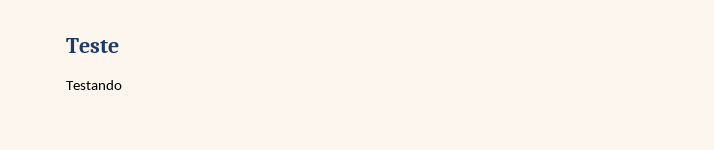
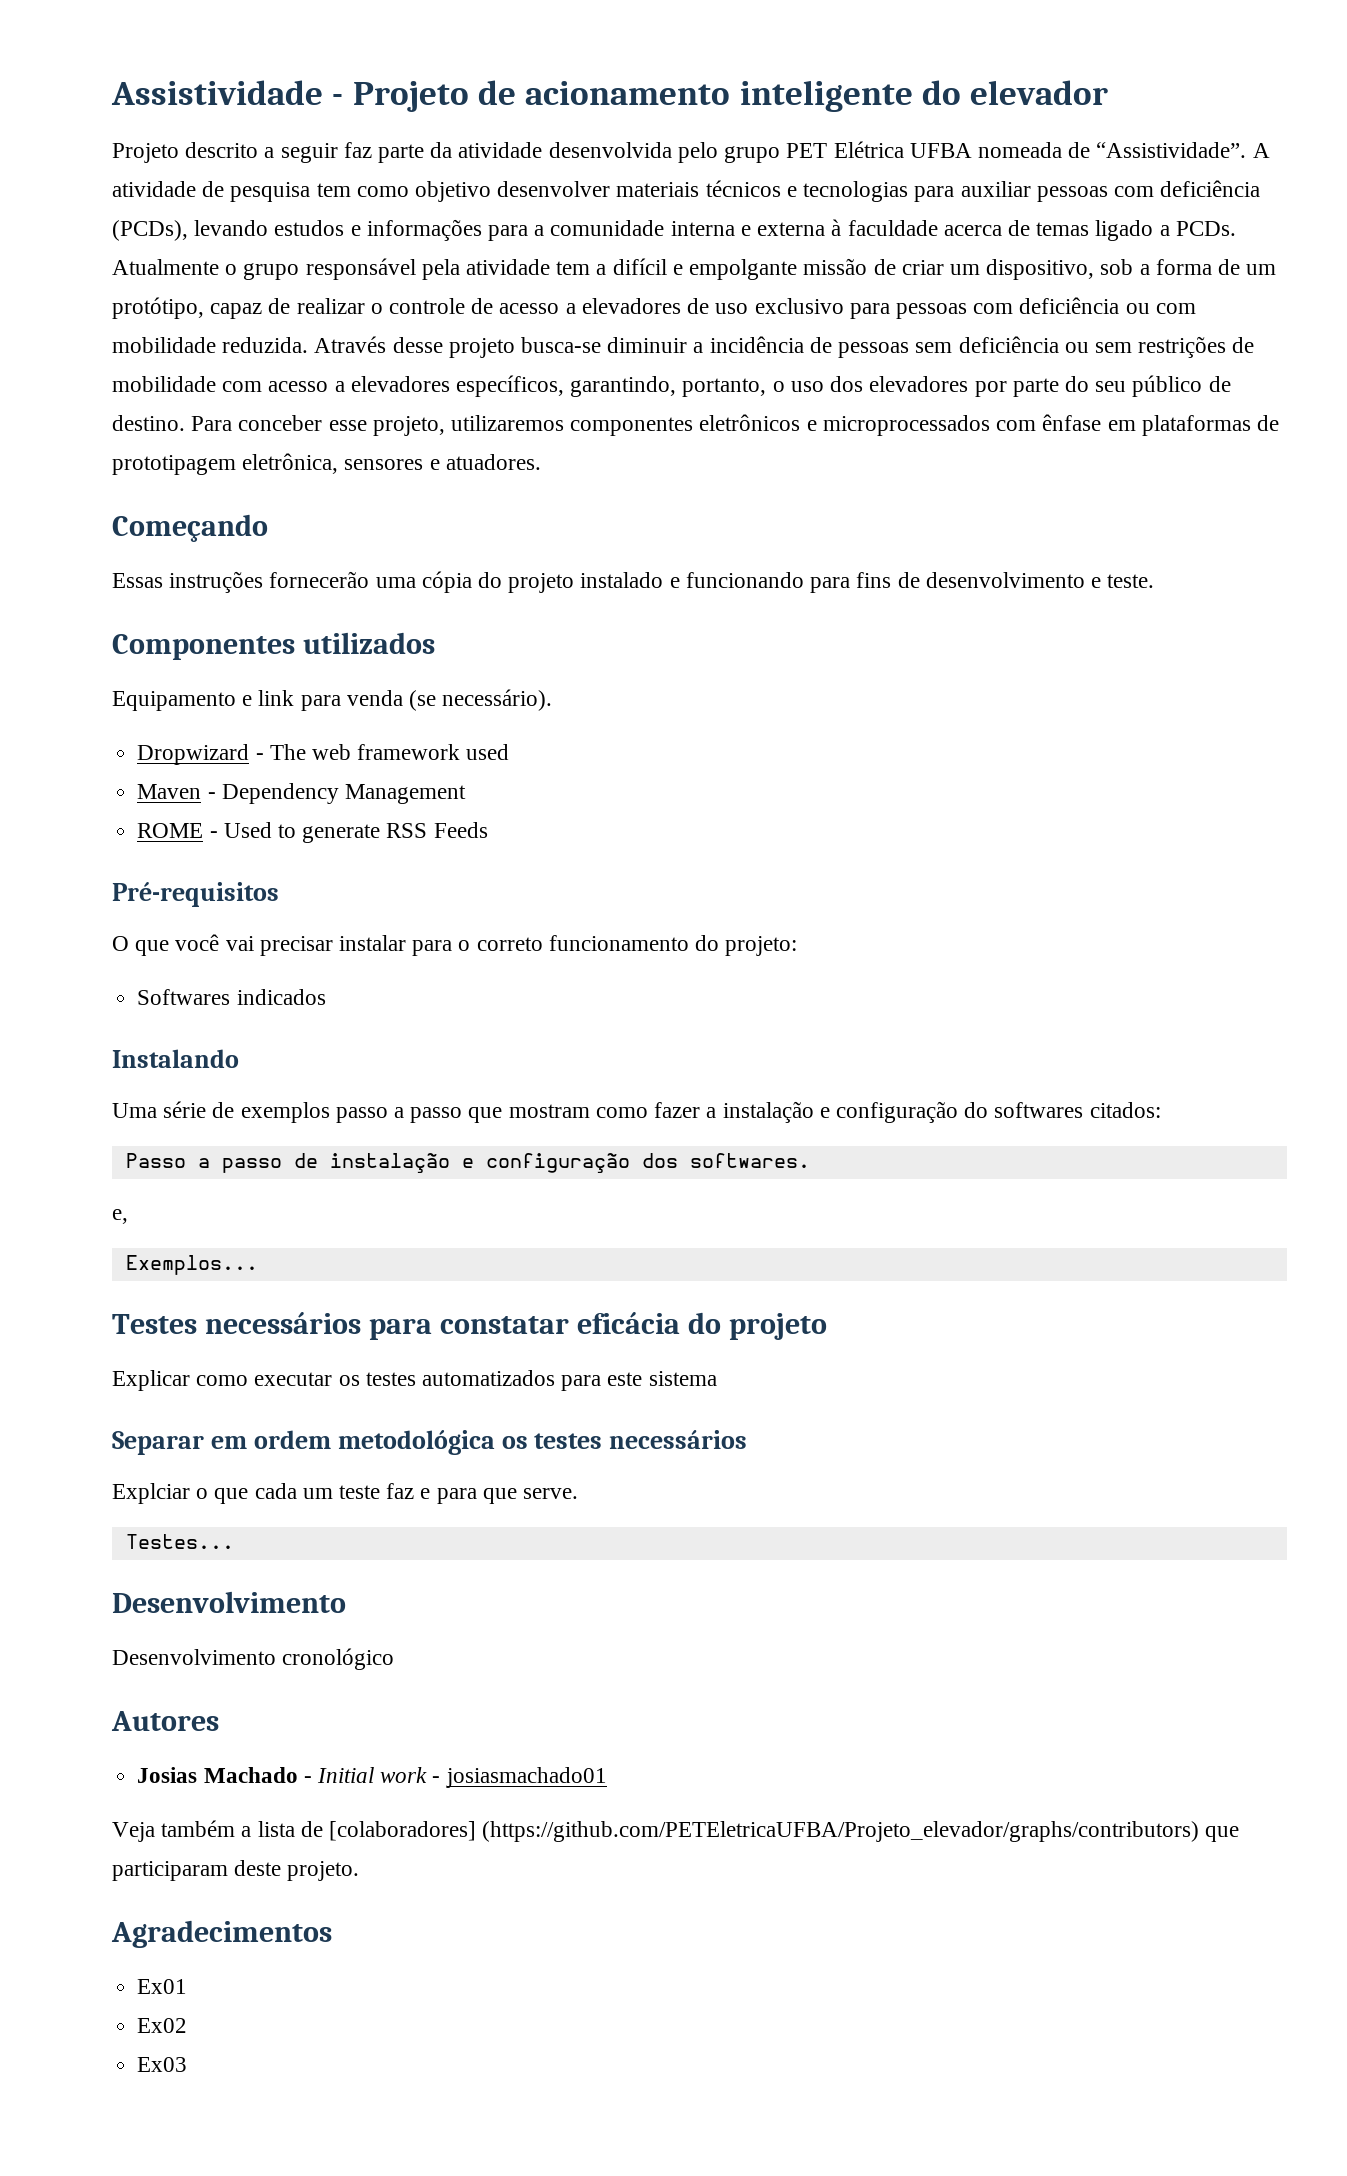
[66,38,119,53] [66,80,122,90] Teste // Testando -> [111,80,1109,112] [112,141,1270,163] [112,180,1261,202] [112,219,1236,241] [112,258,1277,280] [112,297,1196,319] [112,336,1255,358] [112,375,1231,397] [112,414,1279,436] [112,453,541,475] [112,514,268,542] [112,571,1155,593] [112,632,435,660] [112,689,553,711] [137,744,510,765] [137,783,466,804] [137,822,488,843] [112,882,279,907] [112,934,798,956] [137,989,326,1005] [112,1049,239,1068] [112,1101,1161,1123] [125,1153,810,1173] [112,1209,128,1224] [125,1255,258,1275] [112,1312,827,1340] [112,1370,717,1391] [112,1430,748,1455] [112,1483,579,1504] [125,1534,234,1549] [112,1591,346,1613] [112,1648,395,1670] [111,1711,219,1731] [137,1767,607,1788] [112,1820,1240,1842] [112,1860,360,1881] [111,1920,332,1948] [137,1979,188,1994] [137,2018,188,2033] [137,2057,188,2072] Assistividade - Projeto de acionamento inteligente do elevador // Projeto descrito a seguir faz parte da atividade desenvolvida pelo grupo PET Elétrica UFBA nomeada de “Assistividade”. A atividade de pesquisa tem como objetivo desenvolver materiais técnicos e tecnologias para auxiliar pessoas com deficiência (PCDs), levando estudos e informações para a comunidade interna e externa à faculdade acerca de temas ligado a PCDs. Atualmente o grupo responsável pela atividade tem a difícil e empolgante missão de criar um dispositivo, sob a forma de um protótipo, capaz de realizar o controle de acesso a elevadores de uso exclusivo para pessoas com deficiência ou com mobilidade reduzida. Através desse projeto busca-se diminuir a incidência de pessoas sem deficiência ou sem restrições de mobilidade com acesso a elevadores específicos, garantindo, portanto, o uso dos elevadores por parte do seu público de destino. Para conceber esse projeto, utilizaremos componentes eletrônicos e microprocessados com ênfase em plataformas de prototipagem eletrônica, sensores e atuadores. // Começando // Essas instruções fornecerão uma cópia do projeto instalado e funcionando para fins de desenvolvimento e teste. // Componentes utilizados // Equipamento e link para venda (se necessário). // Dropwizard - The web framework used // Maven - Dependency Management // ROME - Used to generate RSS Feeds // Pré-requisitos // O que você vai precisar instalar para o correto funcionamento do projeto: // Softwares indicados // Instalando // Uma série de exemplos passo a passo que mostram como fazer a instalação e configuração do softwares citados: // Passo a passo de instalação e configuração dos softwares. // e, // Exemplos... // Testes necessários para constatar eficácia do projeto // Explicar como executar os testes automatizados para este sistema // Separar em ordem metodológica os testes necessários // Explciar o que cada um teste faz e para que serve. // Testes... // Desenvolvimento // Desenvolvimento cronológico // Autores // Josias Machado - Initial work - josiasmachado01 // Veja também a lista de [colaboradores] (https://github.com/PETEletricaUFBA/Projeto_elevador/graphs/contributors) que participaram deste projeto. // Agradecimentos // Ex01 // Ex02 // Ex03

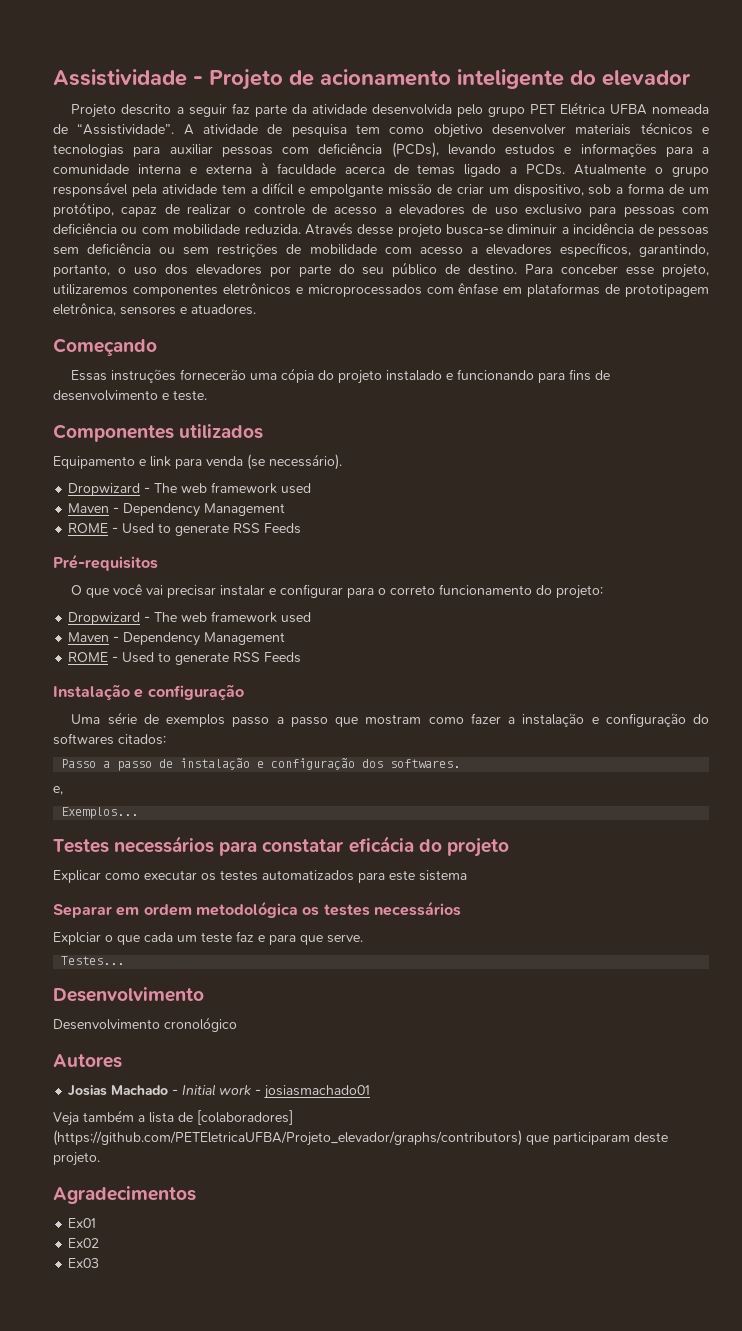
(407, 943) none -> [269,584,344,598] e configurar
[137,989,326,1005] [112,1049,239,1068] Softwares indicados // Instalando -> [68,611,312,625] [68,632,286,646] [68,652,302,665] [53,684,244,700] Dropwizard - The web framework used // Maven - Dependency Management // ROME - Used to generate RSS Feeds // Instalação e configuração

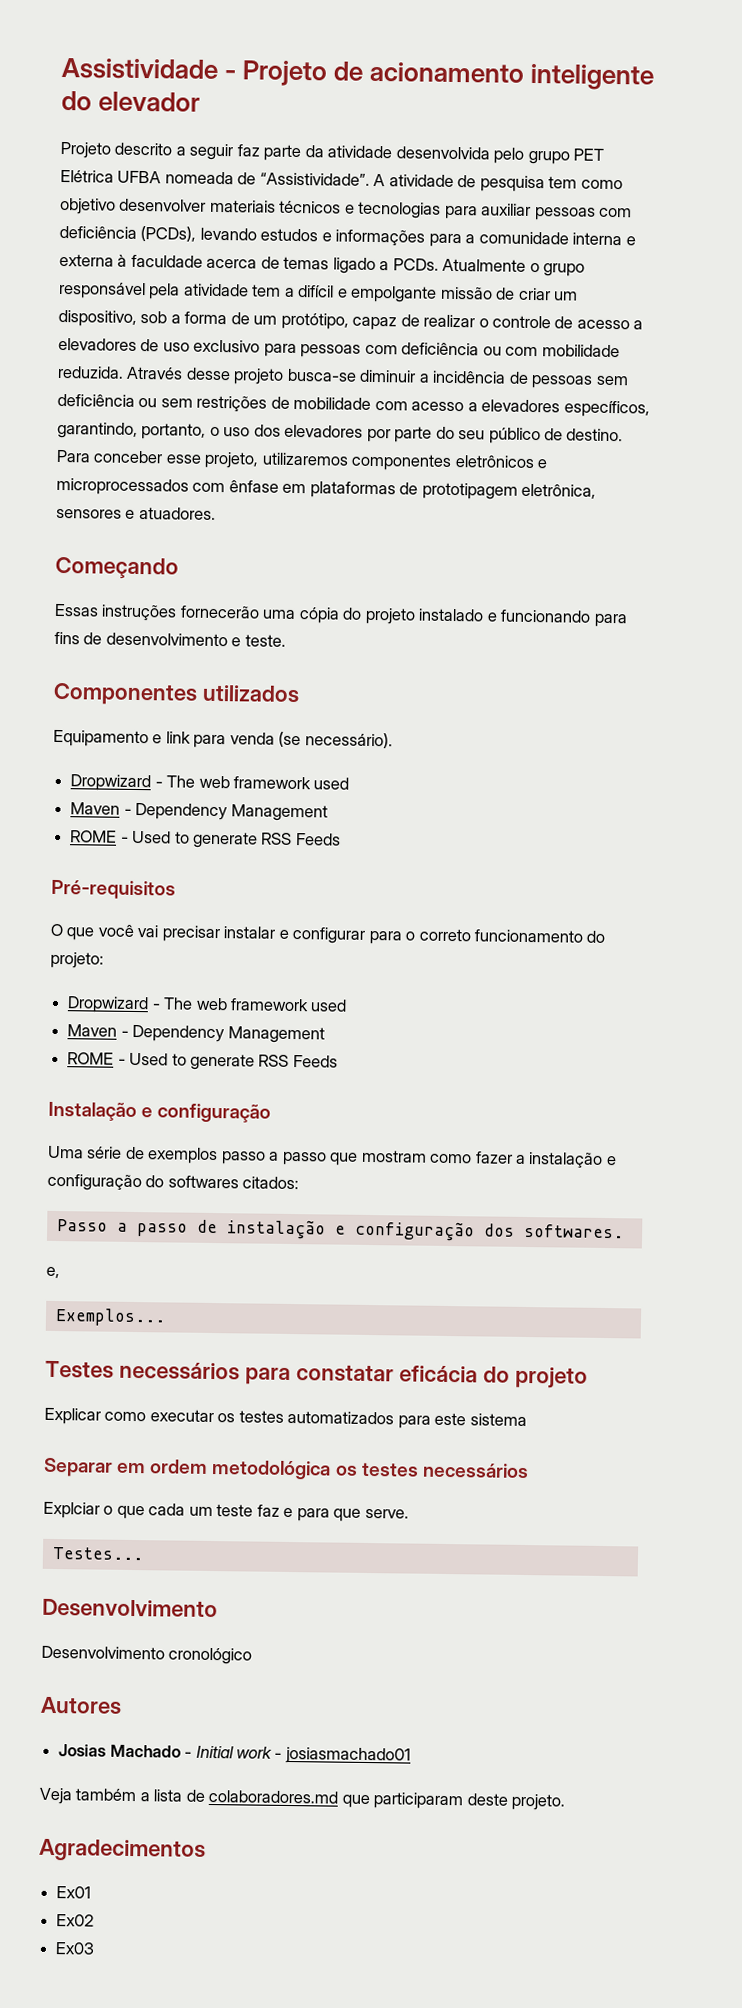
[197,1110,293,1125] [53,1130,522,1146] [colaboradores] (https://github.com/PETEletricaUFBA/Projeto_elevador/graphs/contributors) -> [208,1789,339,1804] colaboradores.md

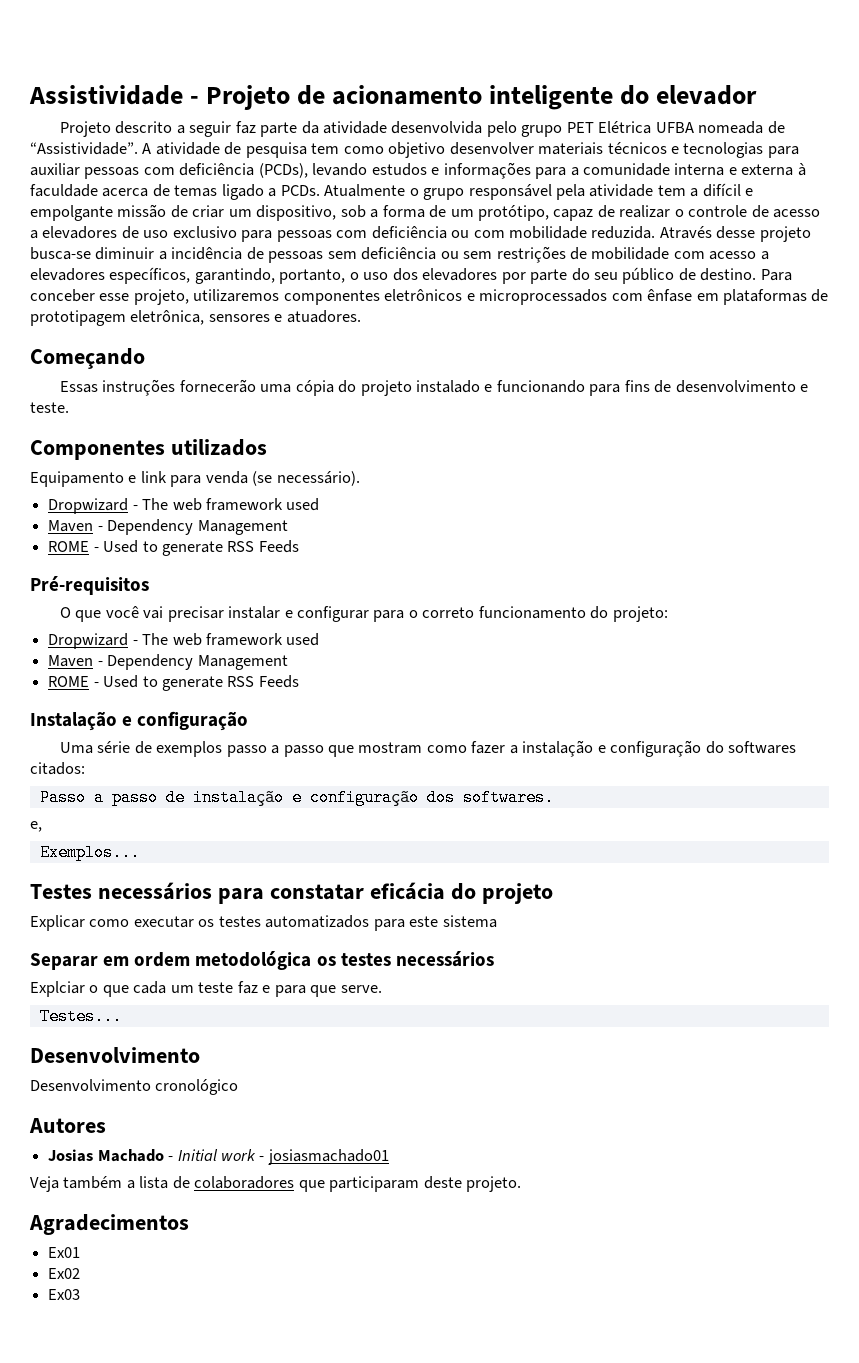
[208,1789,339,1804] colaboradores.md -> [194,1176,295,1189] colaboradores

